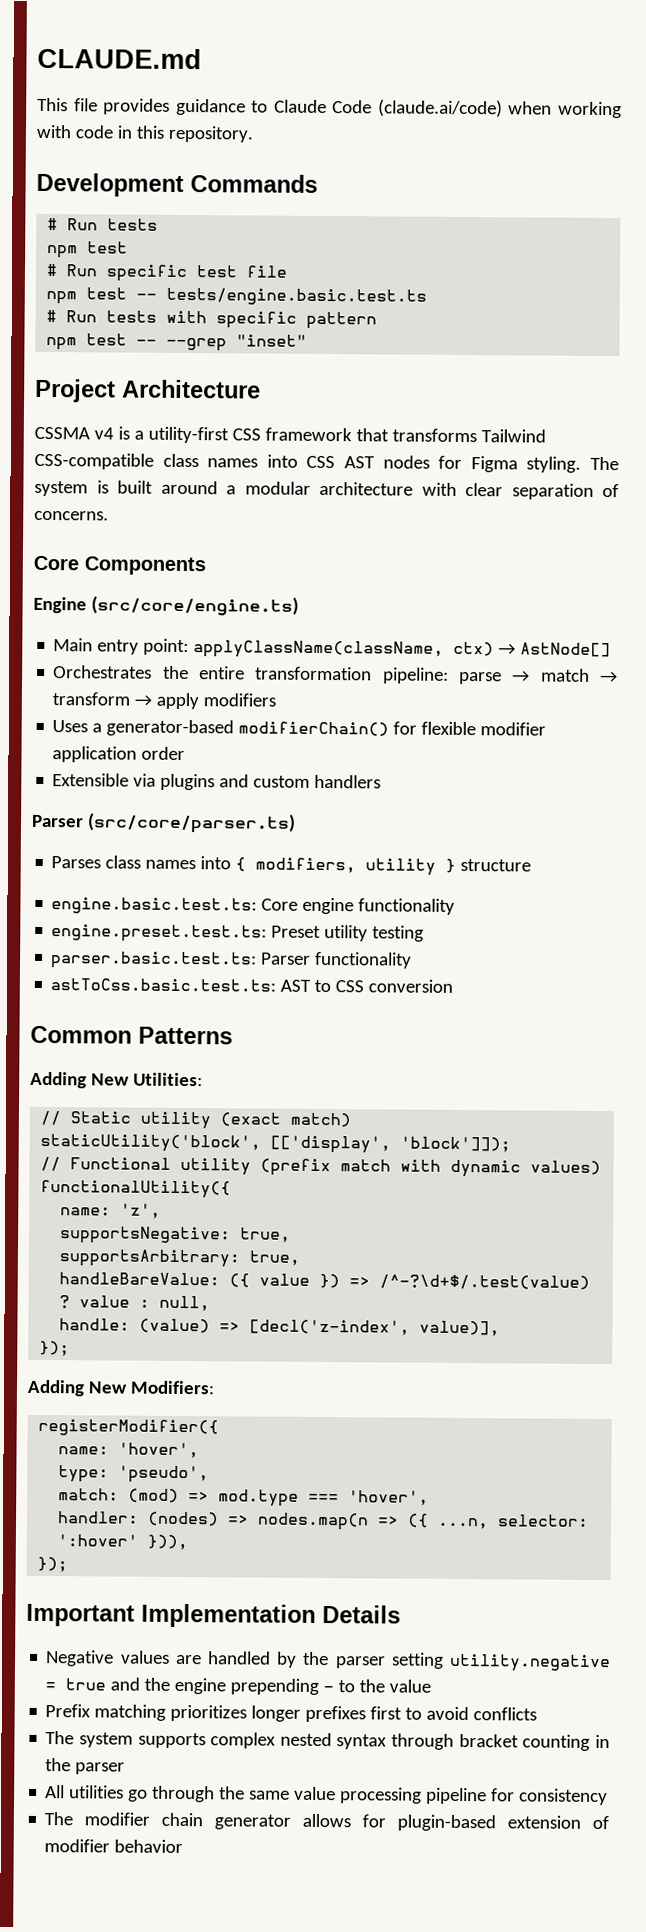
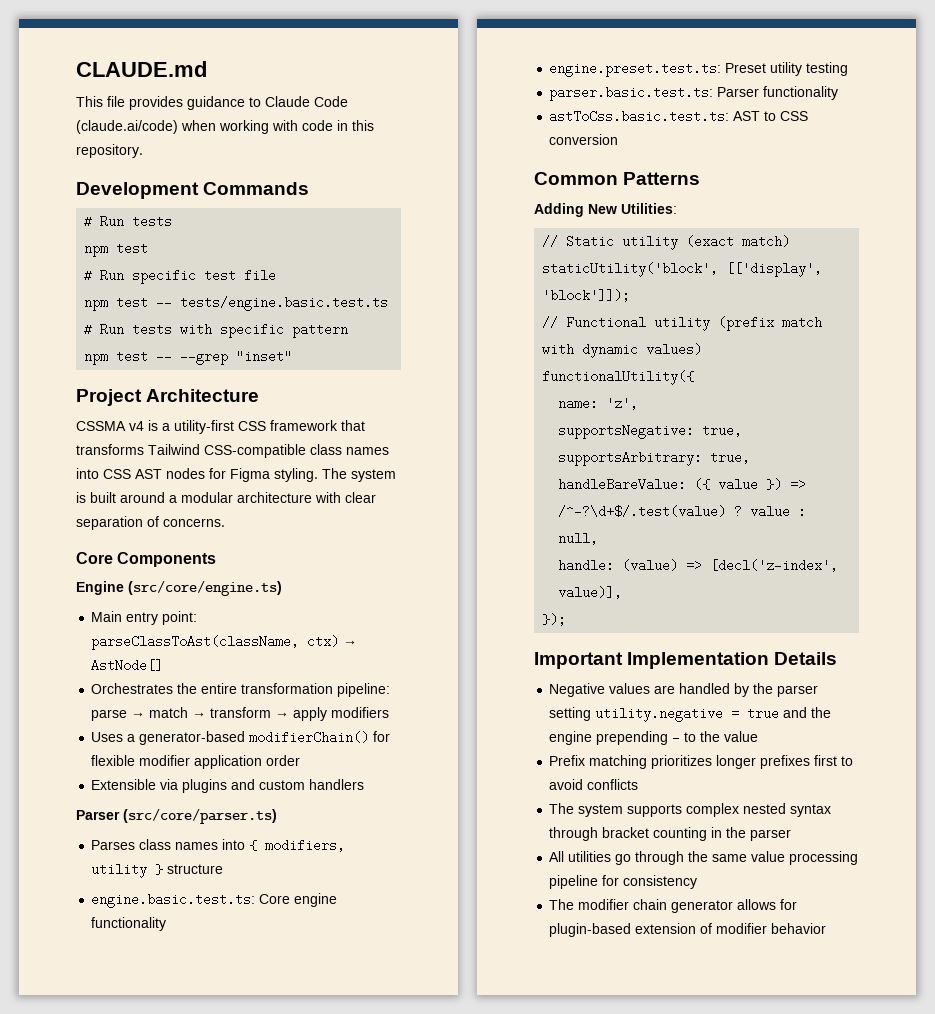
[193,640,445,659] applyClassName(className, -> [91,635,300,650] parseClassToAst(className,
[27,1379,215,1397] [38,1418,220,1437] [58,1442,200,1459] [58,1465,210,1484] [58,1488,430,1507] [58,1511,590,1531] [57,1534,189,1551] [37,1556,69,1573] // Adding New Modifiers: // registerModifier({ // name: 'hover', // type: 'pseudo', // match: (mod) => mod.type === 'hover', // handler: (nodes) => nodes.map(n => ({ ...n, selector: ':hover' })), // }); -> (567, 619) none

